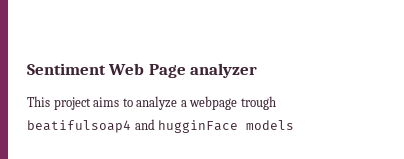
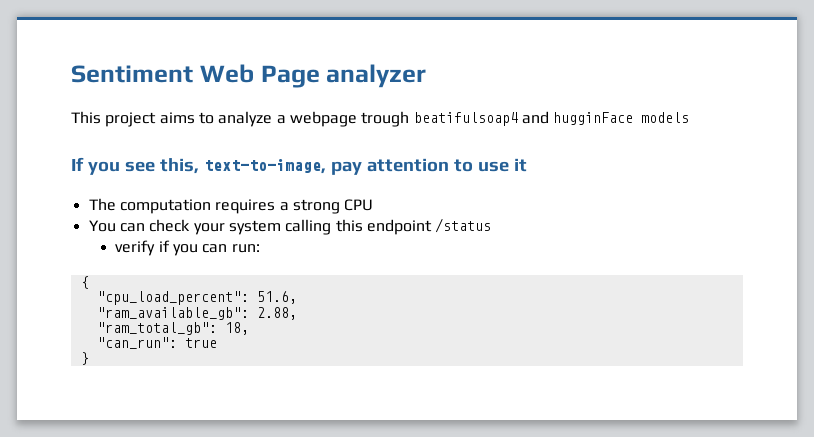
(295, 125) none -> [71,157,527,175] [88,198,374,214] [88,218,492,235] [115,240,260,256] [80,276,89,289] [96,291,297,305] [96,307,297,320] [96,322,249,335] [96,337,217,349] [80,352,89,365] // If you see this, text-to-image, pay attention to use it // The computation requires a strong CPU // You can check your system calling this endpoint /status // verify if you can run: // { // "cpu_load_percent": 51.6, // "ram_available_gb": 2.88, // "ram_total_gb": 18, // "can_run": true // }

